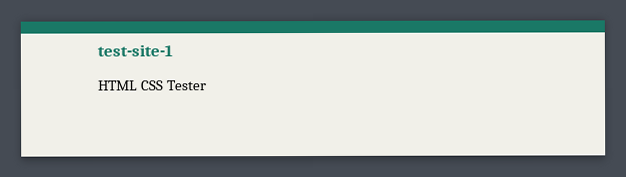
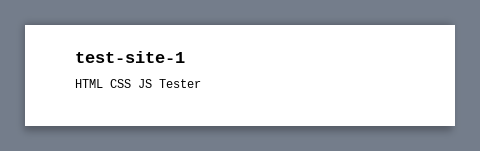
(164, 85) none -> [138,79,152,88] JS

